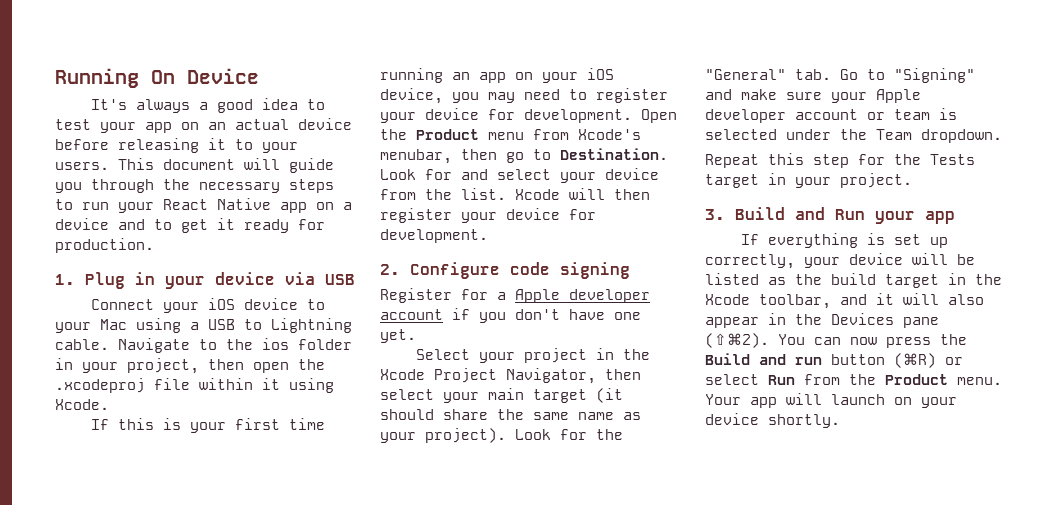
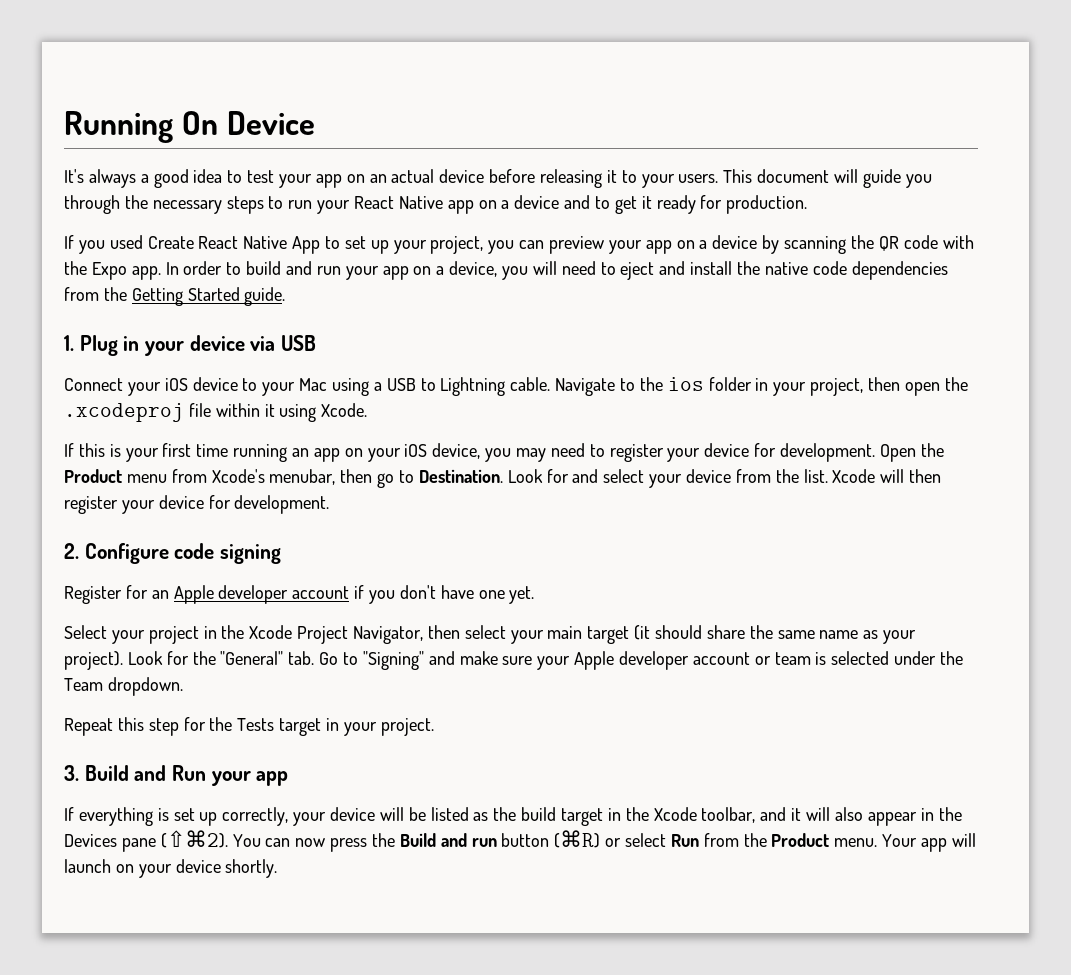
(154, 245) none -> [64,235,974,254] [64,261,948,280] [64,287,286,306] // If you used Create React Native App to set up your project, you can preview your app on a device by scanning the QR code with the Expo app. In order to build and run your app on a device, you will need to eject and install the native code dependencies from the Getting Started guide.
[497,292,506,300] a -> [151,590,169,599] an

